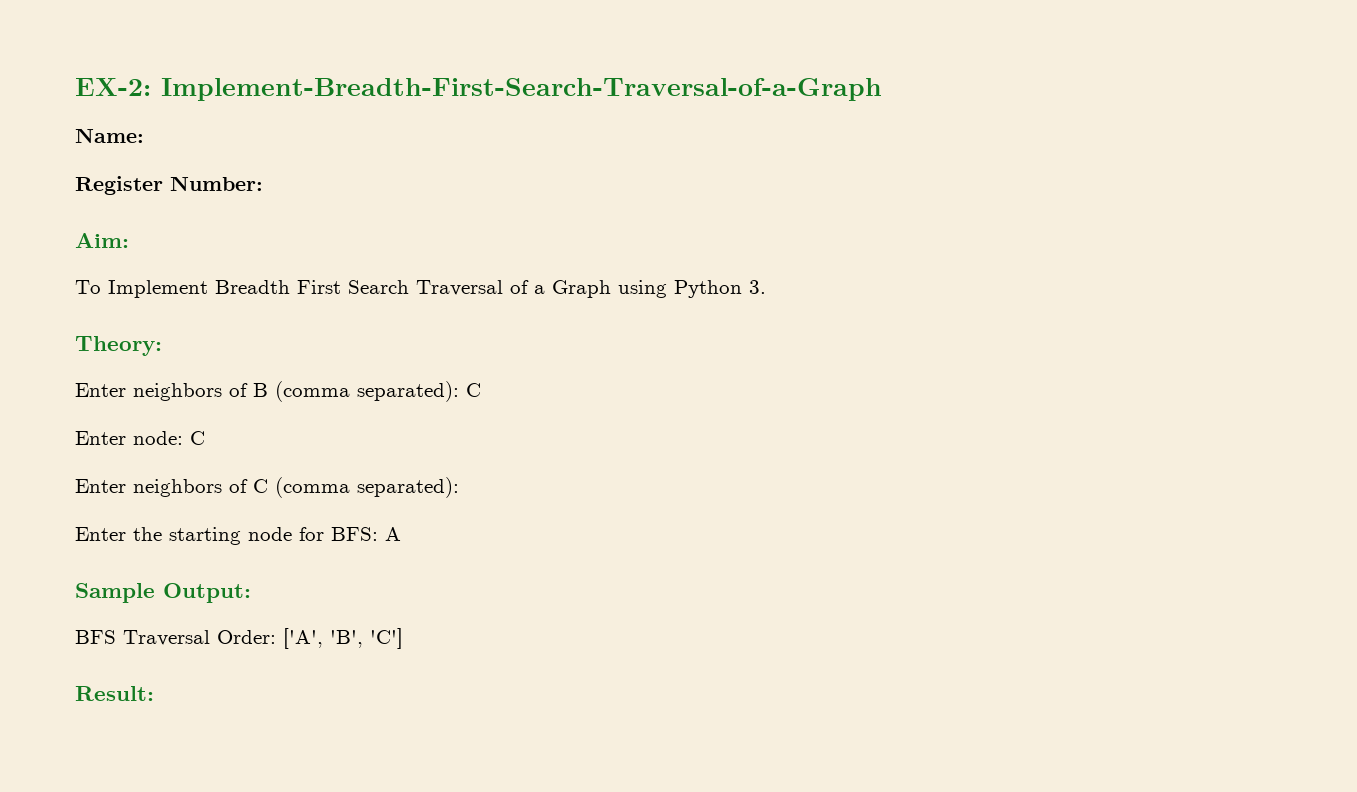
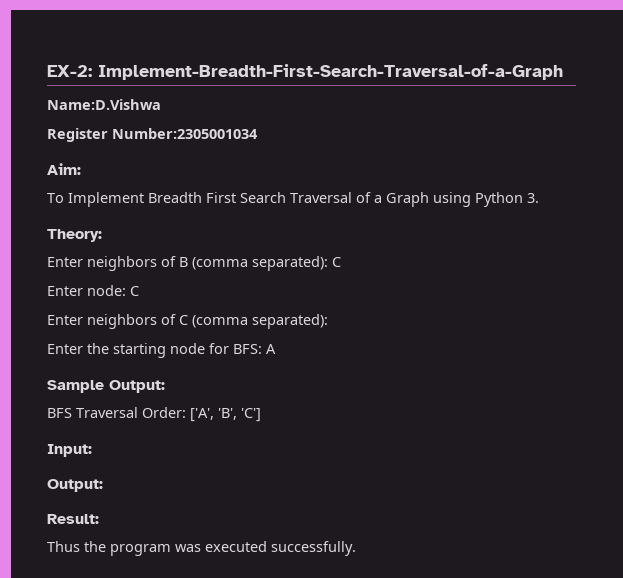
[75,128,144,143] Name: -> [47,99,161,110] Name:D.Vishwa
[170,176,263,191] Number: -> [112,128,258,139] Number:2305001034
(403, 638) none -> [47,444,92,457] [47,479,103,492] // Input: // Output:
(154, 693) none -> [47,541,356,556] // Thus the program was executed successfully.

